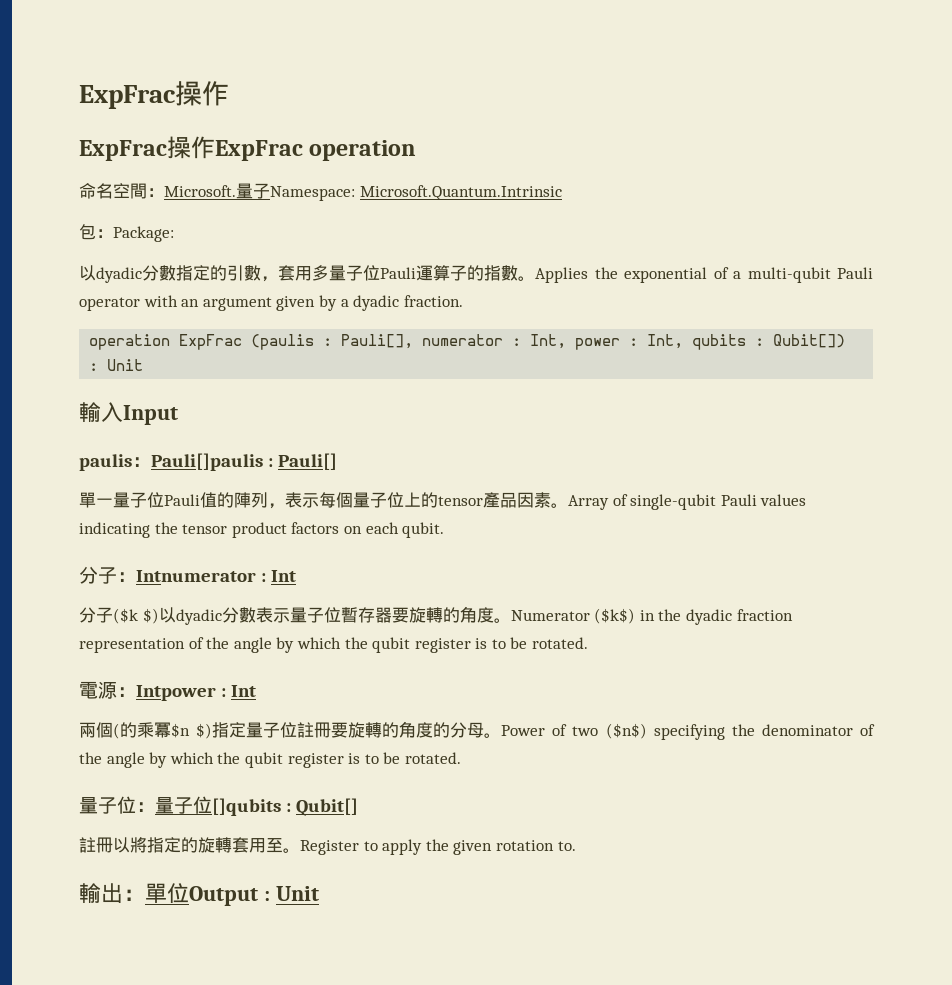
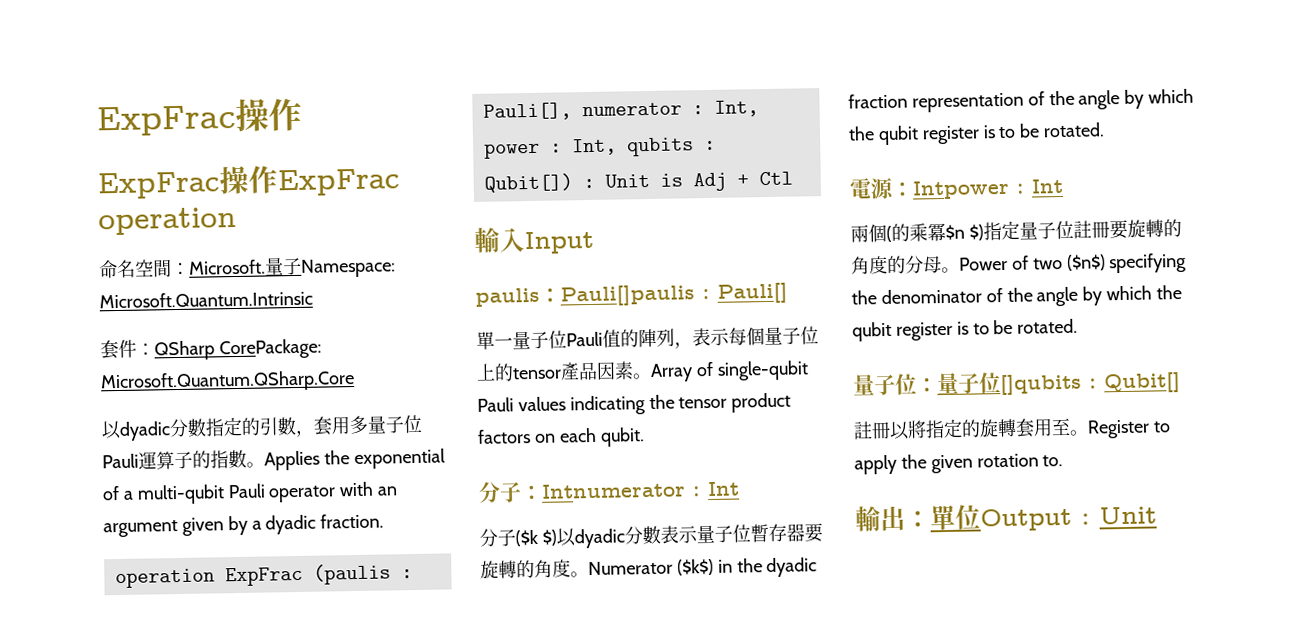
[79,224,174,242] 包：Package: -> [100,338,322,361] [100,370,355,394] 套件：QSharp CorePackage: Microsoft.Quantum.QSharp.Core
(144, 365) none -> [659,171,793,192] is Adj + Ctl

